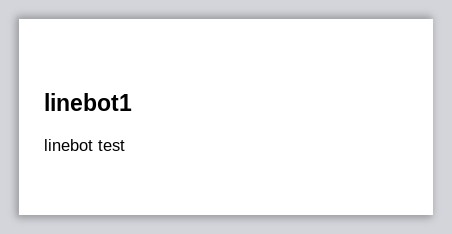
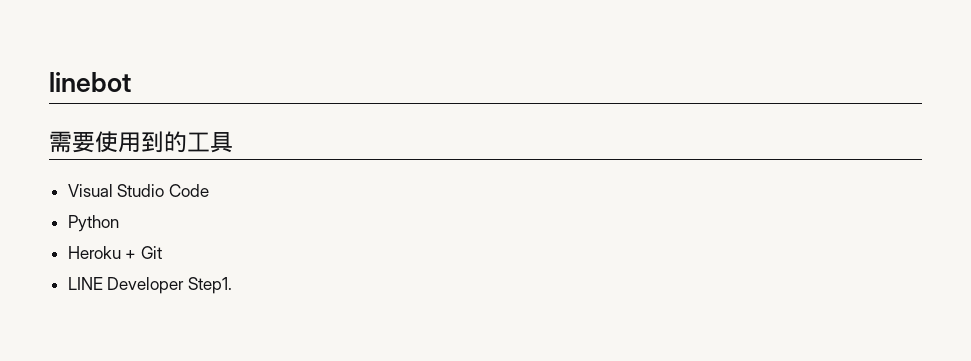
[44,93,132,111] [44,139,125,151] linebot1 // linebot test -> [49,72,131,92] [49,131,233,153] [67,184,209,197] [67,215,119,232] [67,246,162,259] [67,277,232,294] linebot // 需要使用到的工具 // Visual Studio Code // Python // Heroku + Git // LINE Developer Step1.

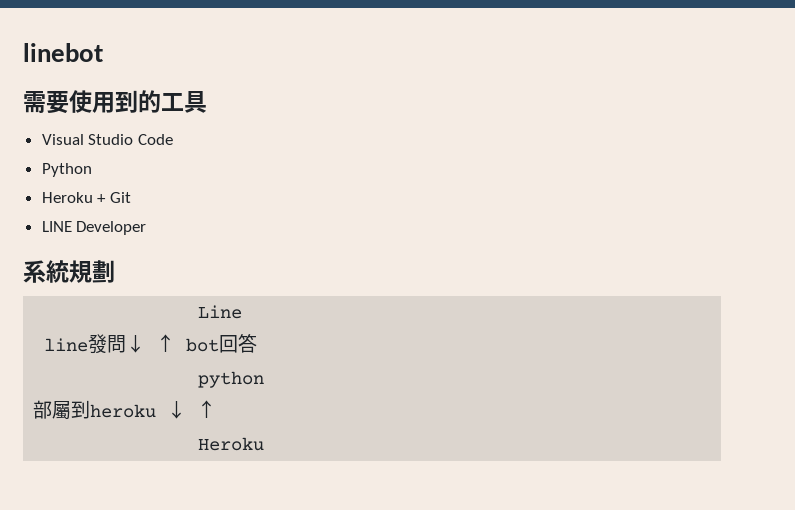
[187,277,232,294] Step1. -> [23,260,115,283] [198,305,243,319] [44,334,258,354] [198,371,265,388] [33,400,217,420] [198,437,265,451] // 系統規劃 // Line // line發問↓ ↑ bot回答 // python // 部屬到heroku ↓ ↑ // Heroku

